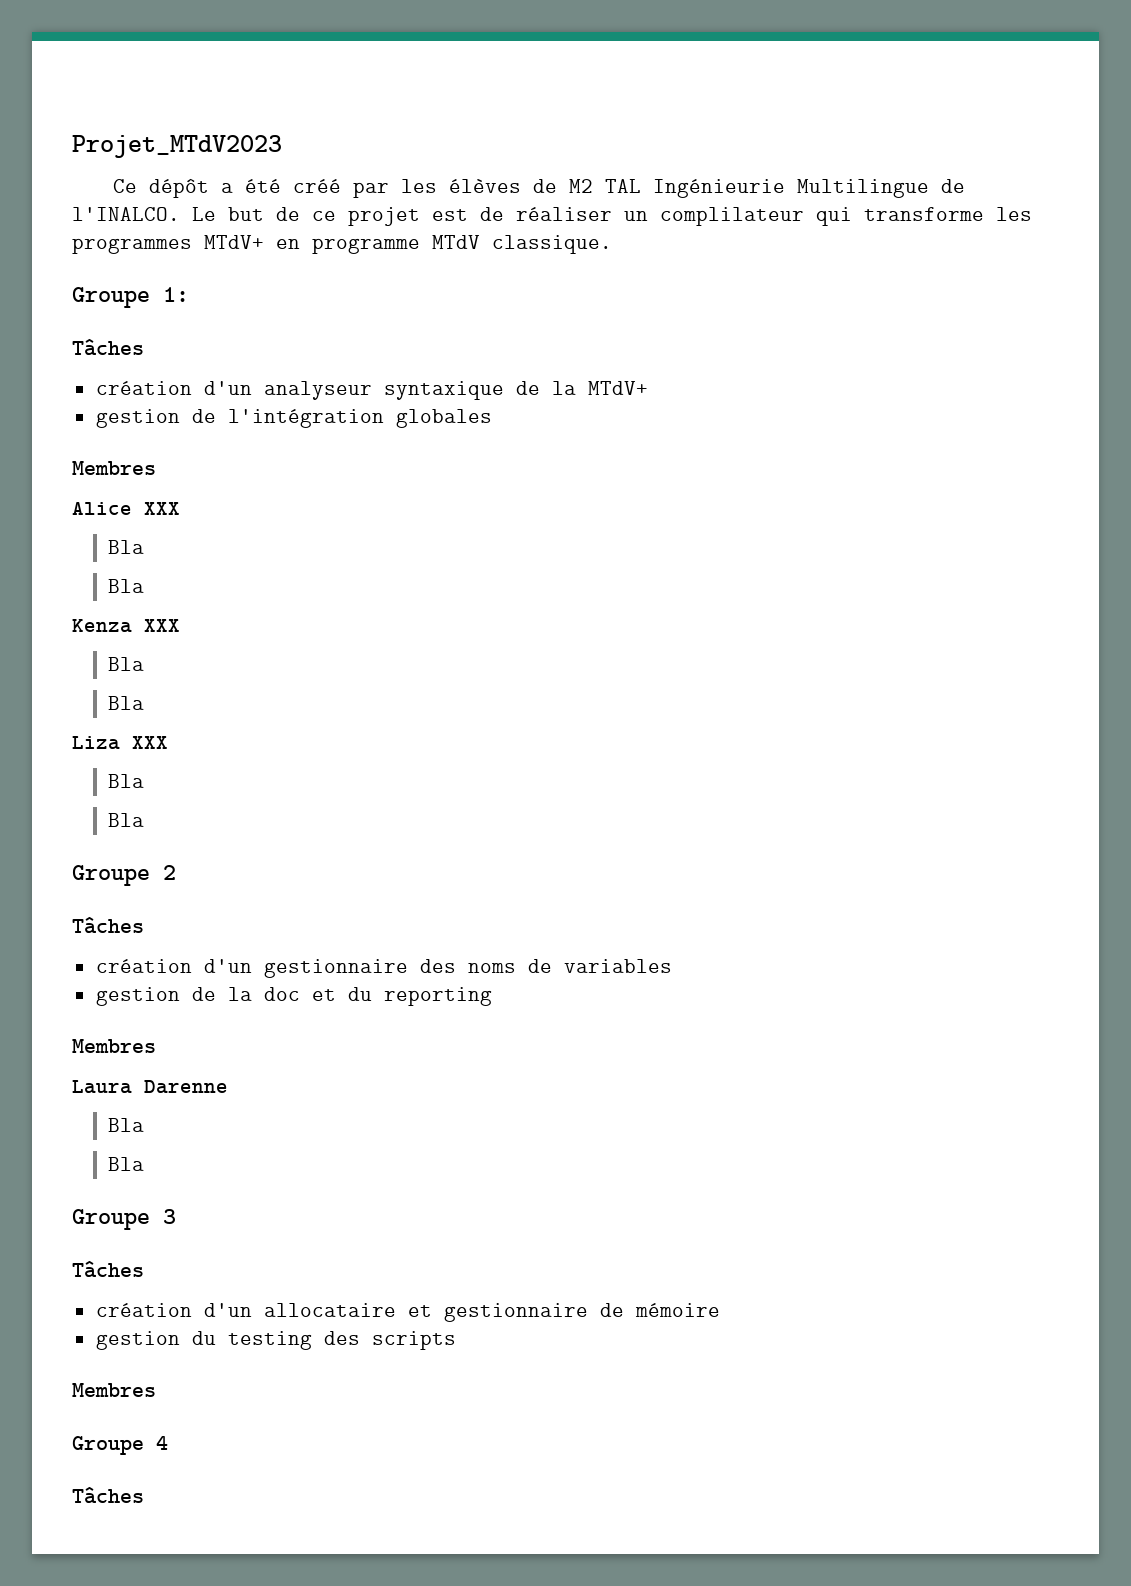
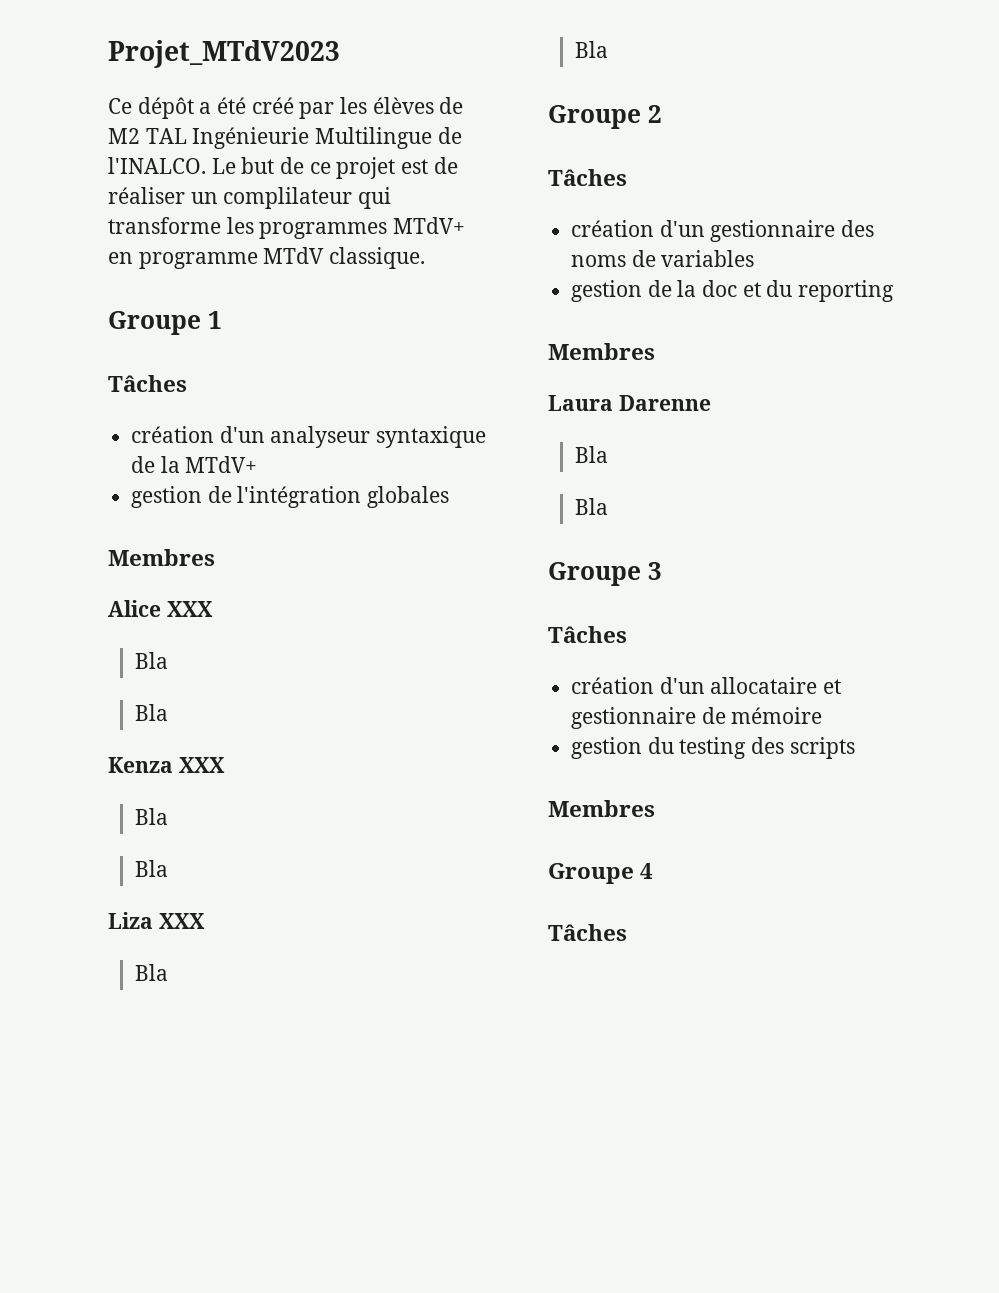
[163,287,189,302] 1: -> [207,311,222,329] 1

